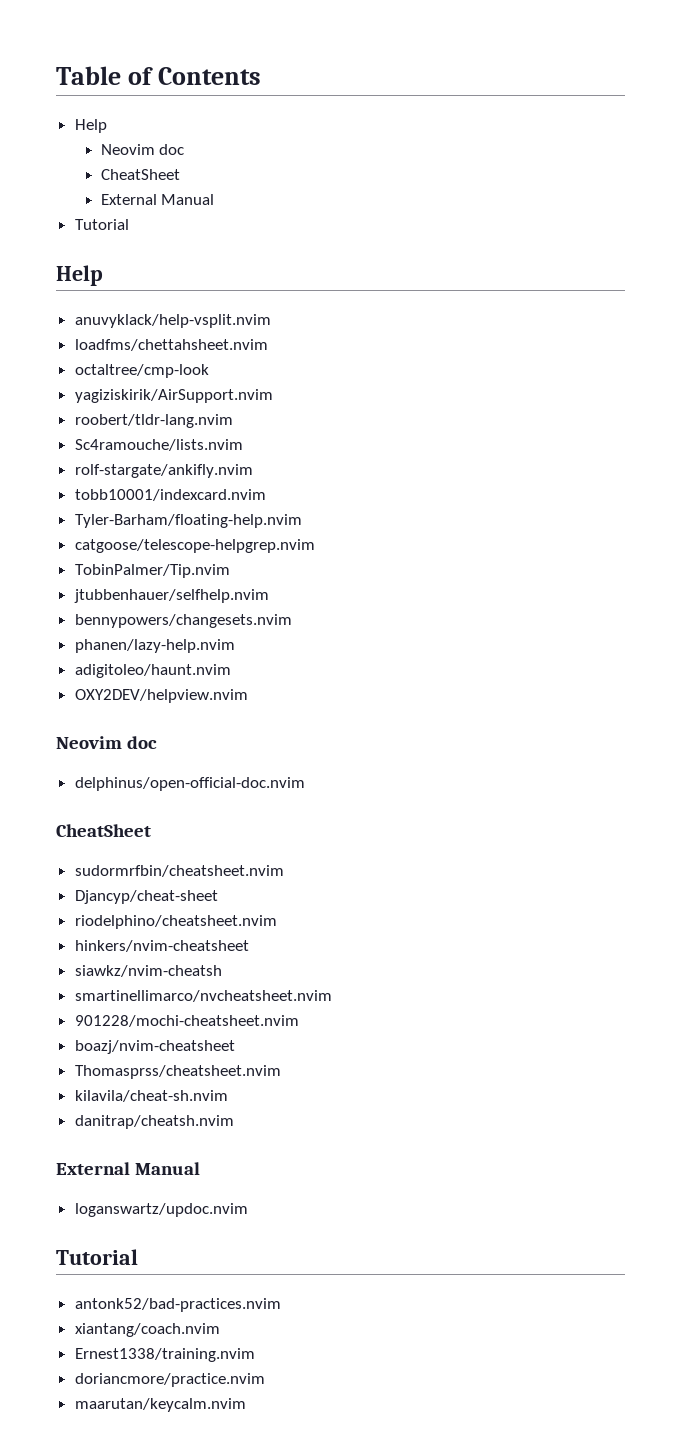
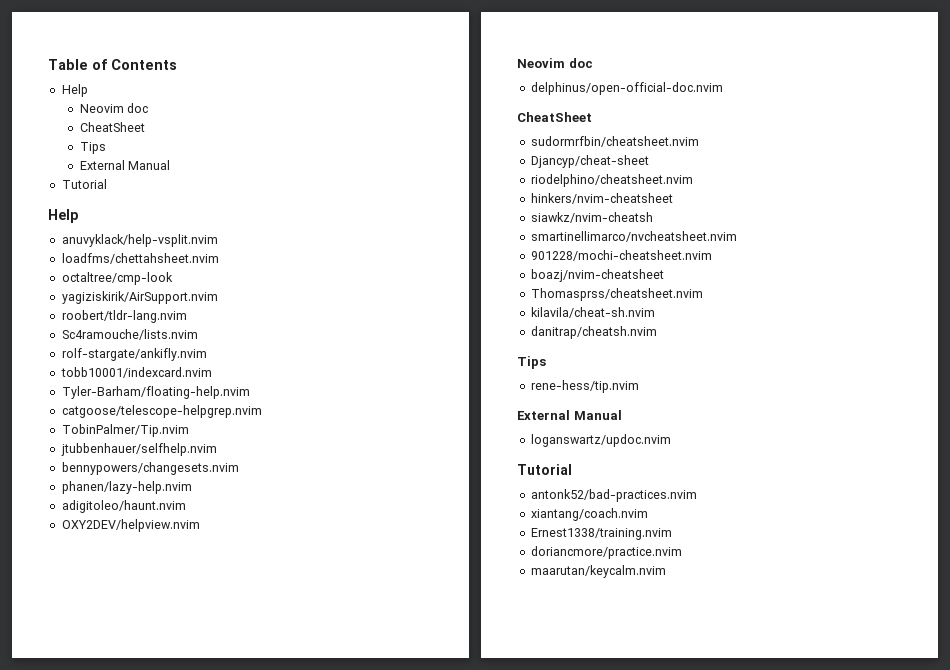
(180, 174) none -> [79,142,106,154] // Tips
(234, 1122) none -> [517,356,546,369] [530,380,639,393] // Tips // rene-hess/tip.nvim

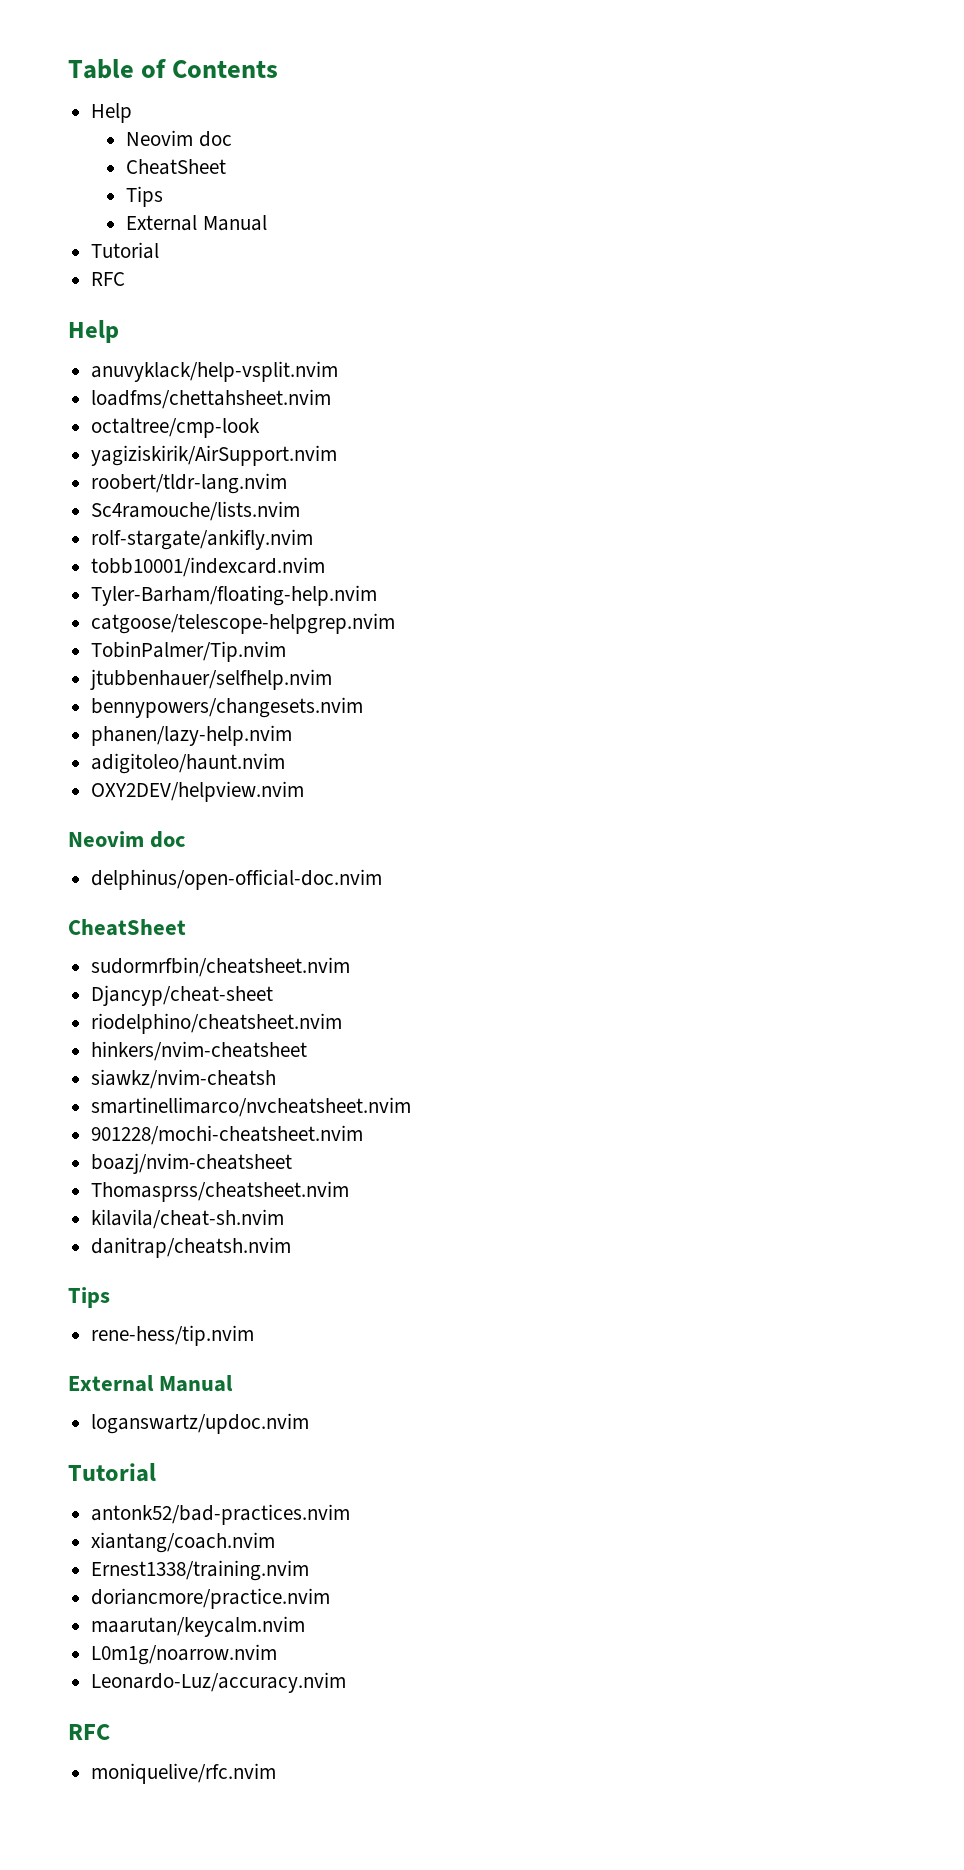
(107, 184) none -> [91,272,126,286] // RFC
(666, 571) none -> [91,1644,278,1665] [91,1672,347,1693] [68,1724,110,1740] [91,1763,277,1784] // L0m1g/noarrow.nvim // Leonardo-Luz/accuracy.nvim // RFC // moniquelive/rfc.nvim

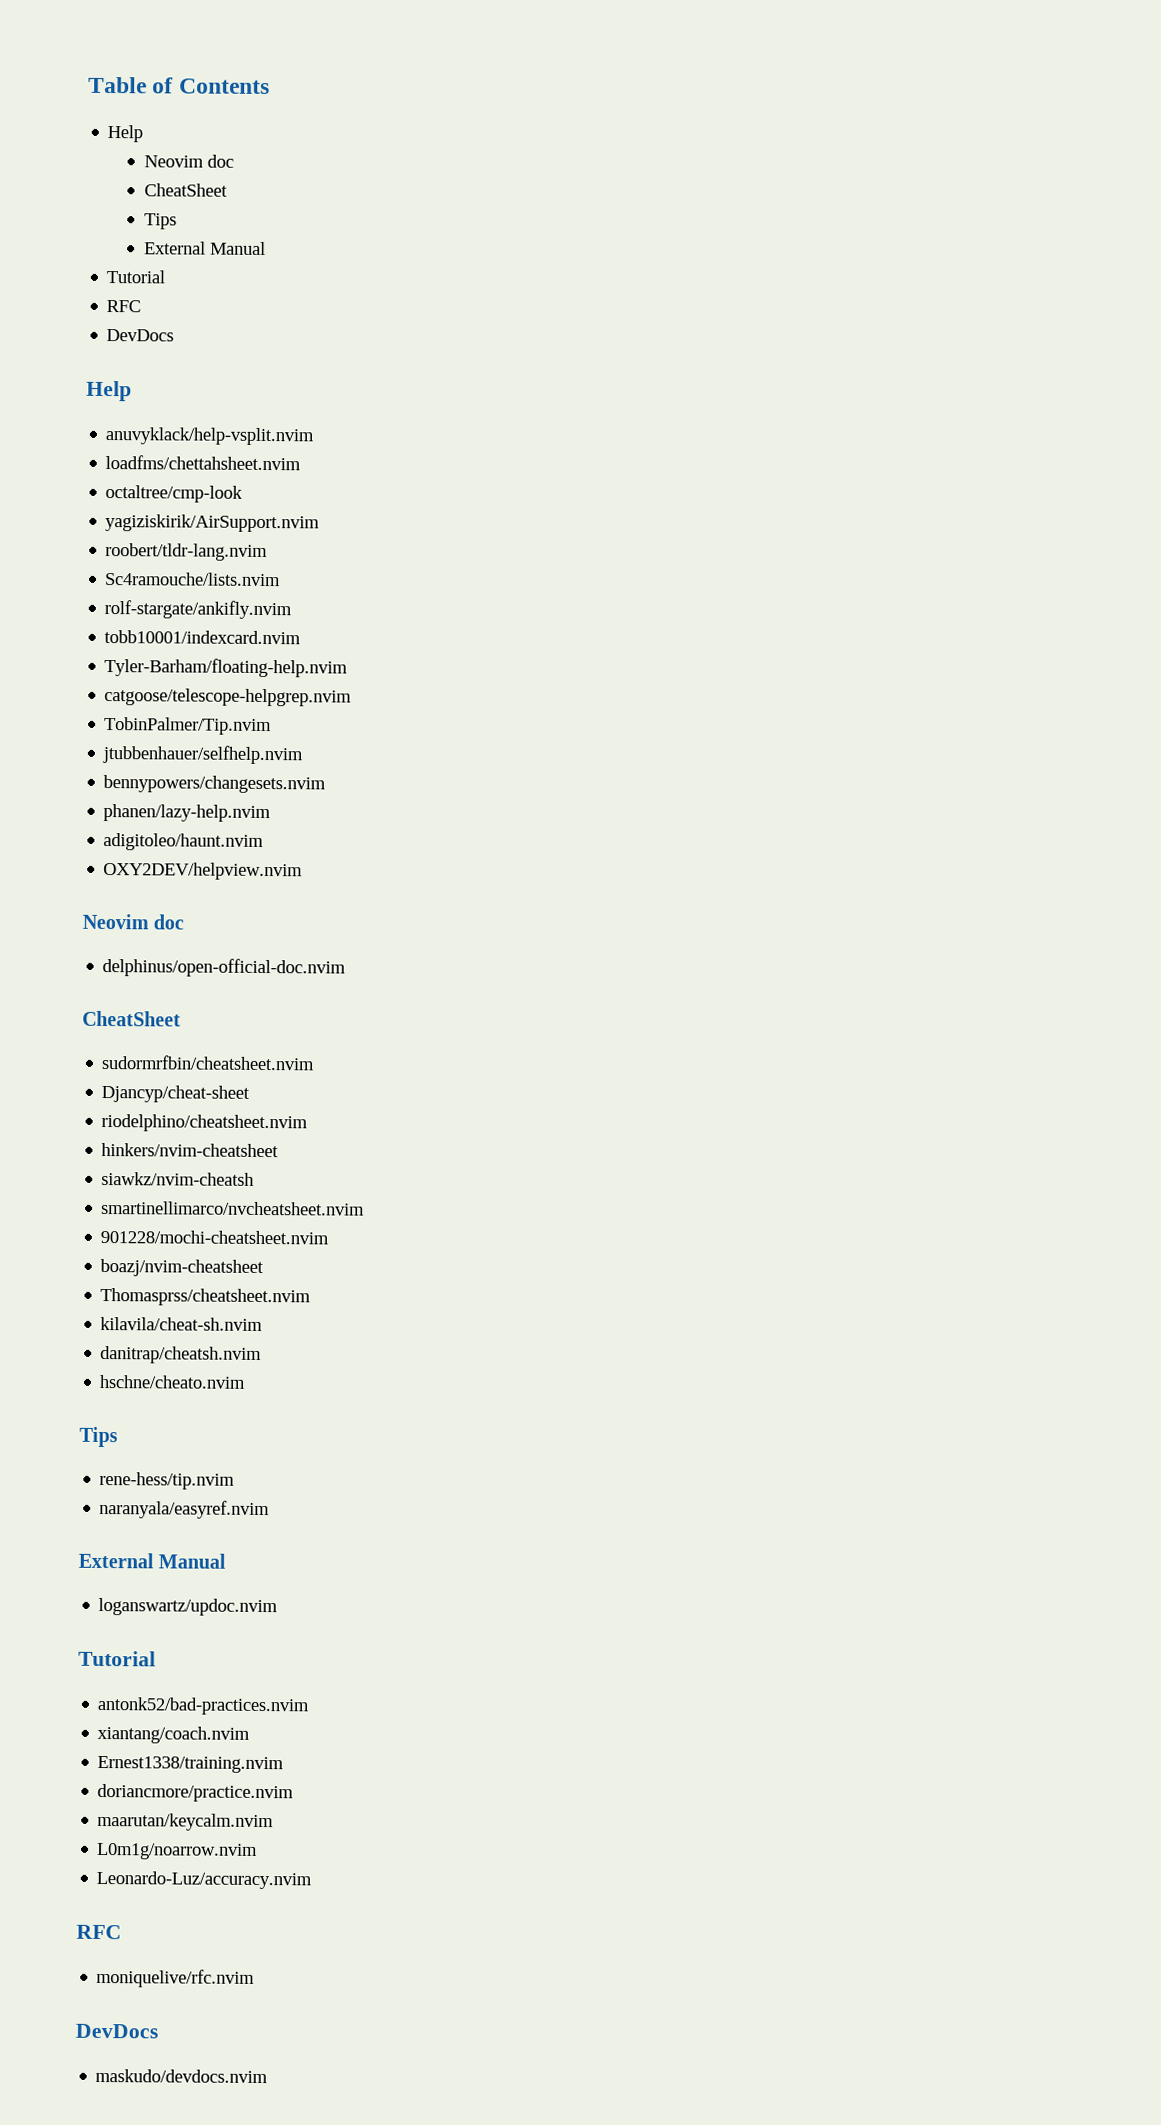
(126, 279) none -> [106,329,175,342] // DevDocs
(292, 1247) none -> [99,1374,247,1389] // hschne/cheato.nvim
(255, 1335) none -> [99,1499,271,1520] // naranyala/easyref.nvim
(277, 1773) none -> [75,2023,158,2039] [95,2068,269,2084] // DevDocs // maskudo/devdocs.nvim

